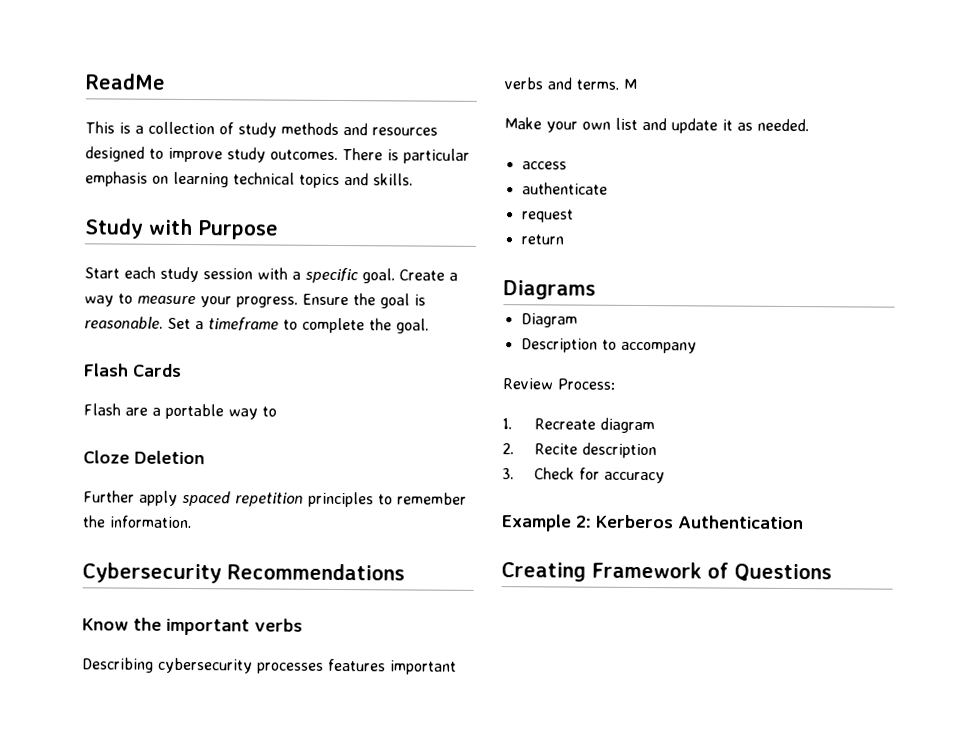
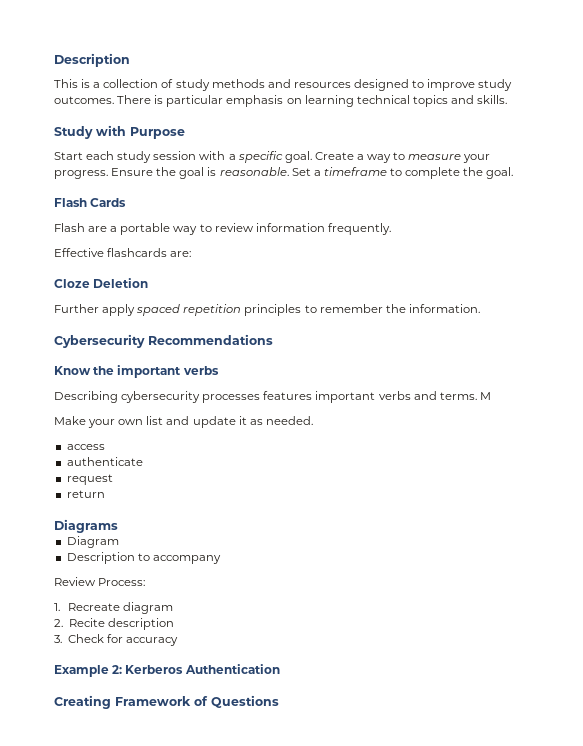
[85,73,166,90] ReadMe -> [54,53,130,67] Description
(277, 411) none -> [214,223,391,235] [54,248,192,257] review information frequently. // Effective flashcards are:

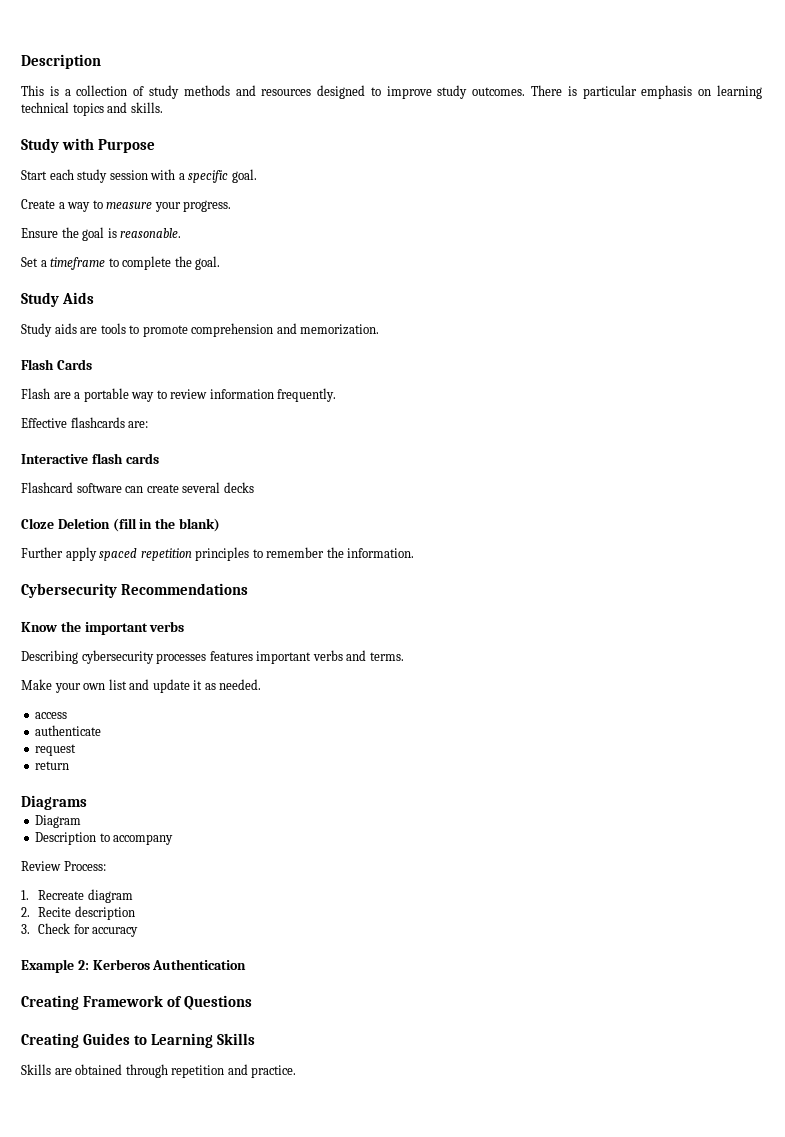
(312, 157) none -> (257, 176) //
(108, 174) none -> (232, 206) //
(289, 171) none -> (182, 233) //
(514, 173) none -> [21,292,95,307] [21,323,380,337] // Study Aids // Study aids are tools to promote comprehension and memorization.
[54,278,149,288] Cloze Deletion -> [21,453,159,464] [21,482,254,493] [21,518,220,532] Interactive flash cards // Flashcard software can create several decks // Cloze Deletion (fill in the blank)
[479,392,491,400] M -> (404, 656) none
(279, 701) none -> [21,1033,256,1048] [21,1064,297,1078] // Creating Guides to Learning Skills // Skills are obtained through repetition and practice.

